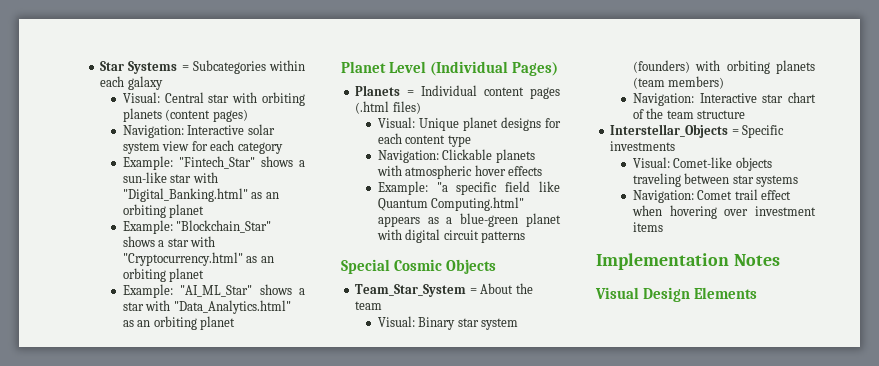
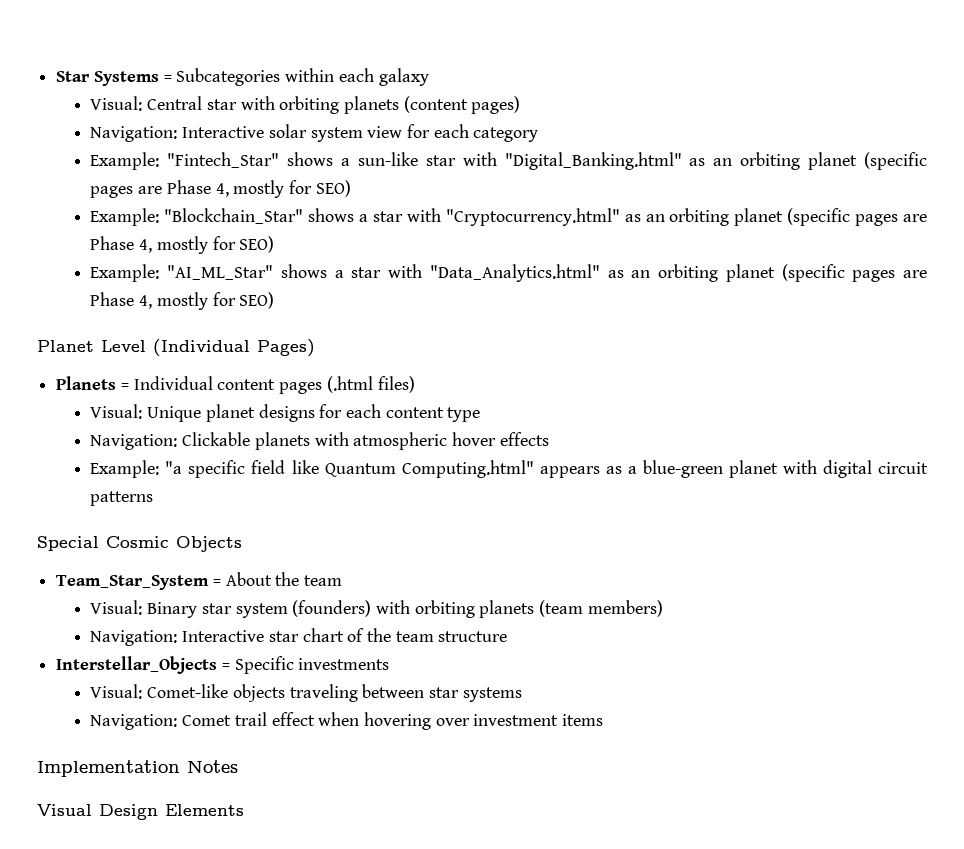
(205, 211) none -> [864,152,928,170] [90,180,351,198] (specific pages are Phase 4, mostly for SEO)
(205, 275) none -> [787,208,928,226] [90,236,275,254] (specific pages are Phase 4, mostly for SEO)
(236, 323) none -> [781,264,927,282] [90,292,275,310] (specific pages are Phase 4, mostly for SEO)

